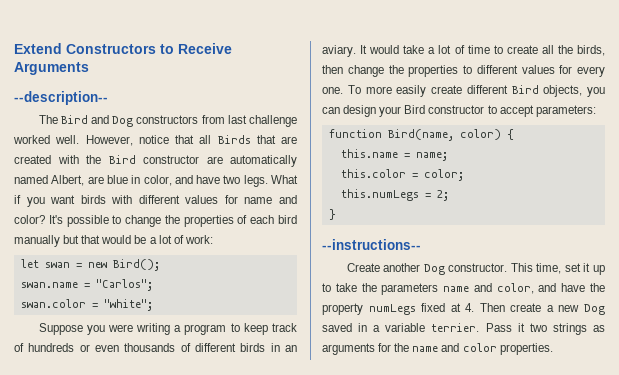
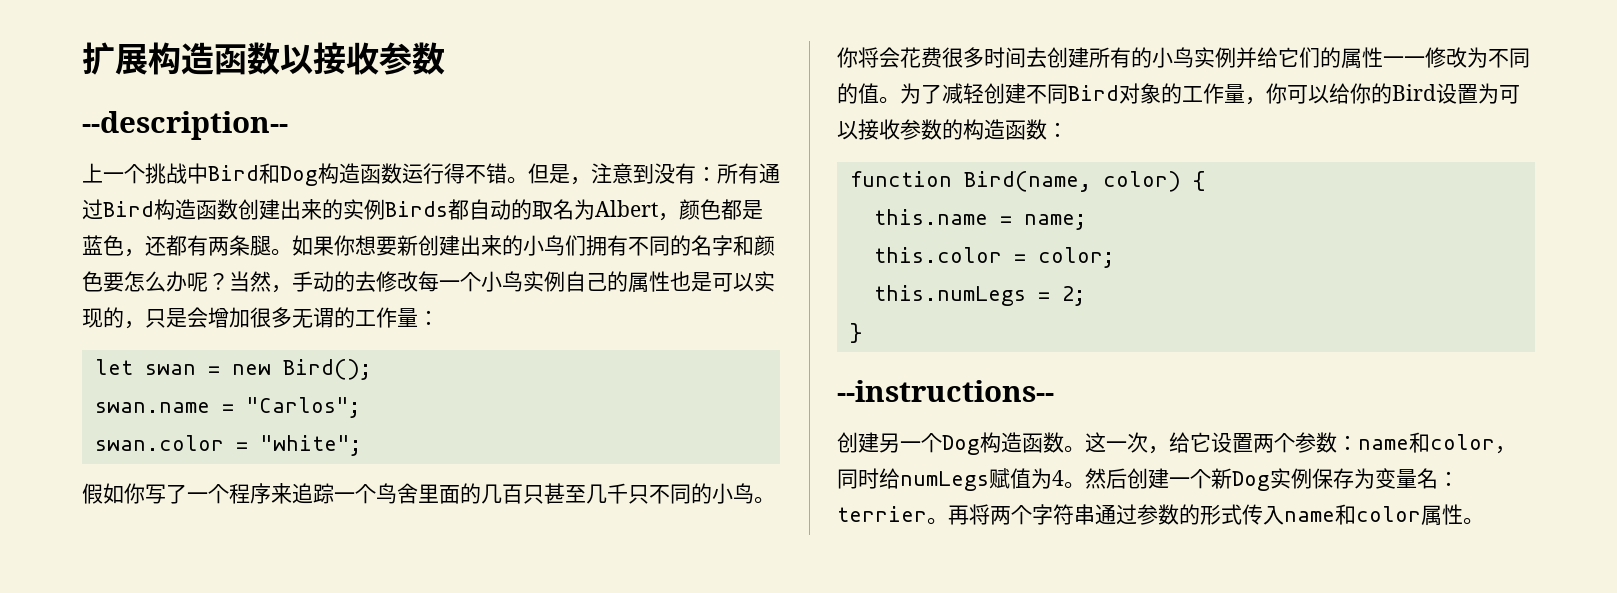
[14,43,232,54] [14,62,89,75] [14,91,108,105] [38,115,297,127] [13,135,297,146] [14,155,297,167] [14,175,299,187] [14,195,297,207] [14,215,297,227] [14,235,213,247] Extend Constructors to Receive Arguments // --description-- // The Bird and Dog constructors from last challenge worked well. However, notice that all Birds that are created with the Bird constructor are automatically named Albert, are blue in color, and have two legs. What if you want birds with different values for name and color? It's possible to change the properties of each bird manually but that would be a lot of work: -> [82,42,445,75] [82,111,288,140] [82,163,780,186] [82,199,763,221] [82,235,775,257] [82,271,775,293] [82,307,439,329] 扩展构造函数以接收参数 // --description-- // 上一个挑战中Bird和Dog构造函数运行得不错。但是，注意到没有：所有通过Bird构造函数创建出来的实例Birds都自动的取名为Albert，颜色都是蓝色，还都有两条腿。如果你想要新创建出来的小鸟们拥有不同的名字和颜色要怎么办呢？当然，手动的去修改每一个小鸟实例自己的属性也是可以实现的，只是会增加很多无谓的工作量：
[38,323,297,335] [14,343,297,352] [322,45,605,57] [322,65,605,77] [322,85,605,97] [322,105,596,117] Suppose you were writing a program to keep track of hundreds or even thousands of different birds in an aviary. It would take a lot of time to create all the birds, then change the properties to different values for every one. To more easily create different Bird objects, you can design your Bird constructor to accept parameters: -> [82,483,775,504] [837,47,1530,69] [837,83,1520,105] [837,119,1068,140] 假如你写了一个程序来追踪一个鸟舍里面的几百只甚至几千只不同的小鸟。你将会花费很多时间去创建所有的小鸟实例并给它们的属性一一修改为不同的值。为了减轻创建不同Bird对象的工作量，你可以给你的Bird设置为可以接收参数的构造函数：
[346,263,605,275] [322,283,605,295] [322,303,605,315] [322,323,605,335] [322,343,553,355] Create another Dog constructor. This time, set it up to take the parameters name and color, and have the property numLegs fixed at 4. Then create a new Dog saved in a variable terrier. Pass it two strings as arguments for the name and color properties. -> [837,432,1516,455] [837,468,1459,491] [837,504,1484,526] 创建另一个Dog构造函数。这一次，给它设置两个参数：name和color，同时给numLegs赋值为4。然后创建一个新Dog实例保存为变量名：terrier。再将两个字符串通过参数的形式传入name和color属性。

